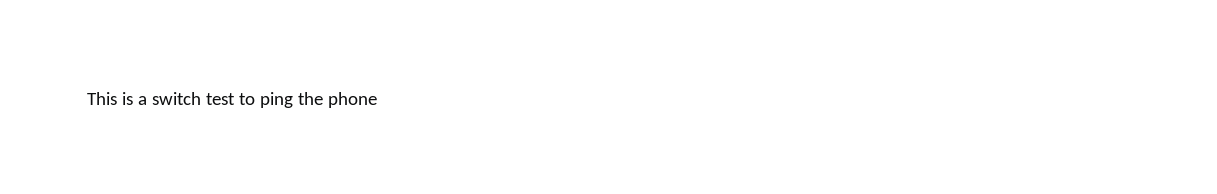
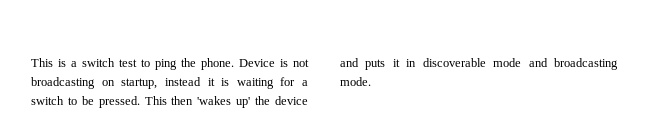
[327,92,377,108] phone -> [201,58,309,70] [31,77,308,89] [31,96,308,108] [340,58,618,70] [340,77,371,86] phone. Device is not broadcasting on startup, instead it is waiting for a switch to be pressed. This then 'wakes up' the device and puts it in discoverable mode and broadcasting mode.

